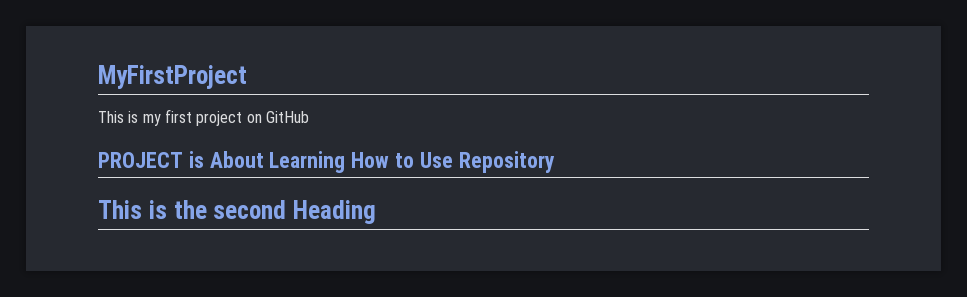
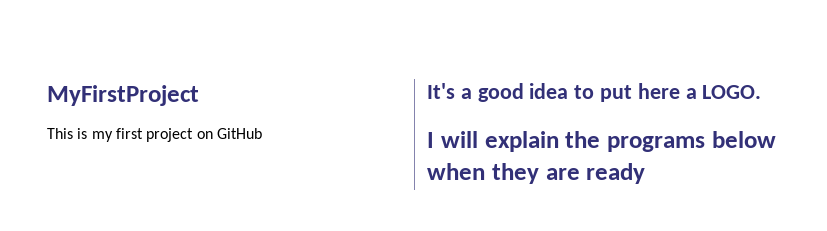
[98,151,555,173] [98,200,376,224] PROJECT is About Learning How to Use Repository // This is the second Heading -> [427,83,762,102] [427,131,776,152] [427,163,646,184] It's a good idea to put here a LOGO. // I will explain the programs below when they are ready

